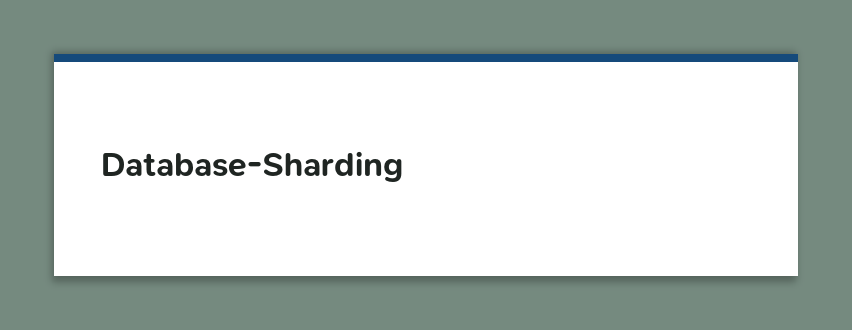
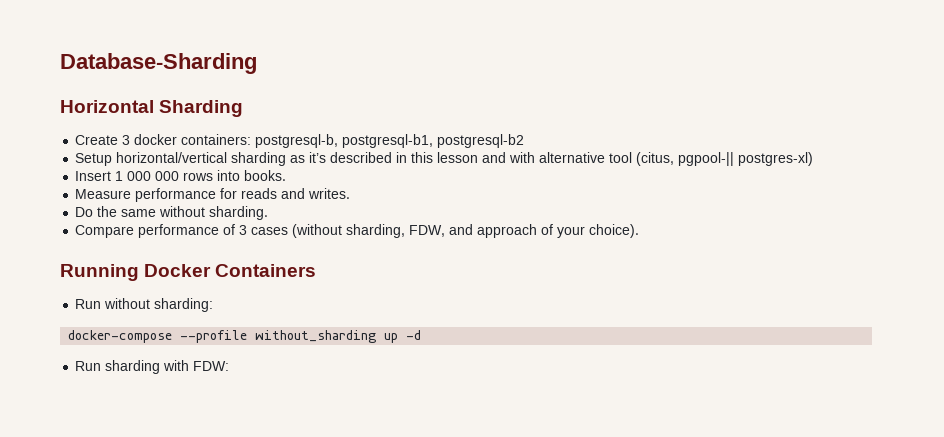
(403, 166) none -> [60,100,244,117] [75,134,525,148] [75,152,814,166] [75,170,287,181] [75,188,351,202] [75,206,269,220] [75,224,640,238] [60,264,317,281] [75,298,214,312] [68,330,422,343] [75,360,230,374] // Horizontal Sharding // Create 3 docker containers: postgresql-b, postgresql-b1, postgresql-b2 // Setup horizontal/vertical sharding as it’s described in this lesson and with alternative tool (citus, pgpool-|| postgres-xl) // Insert 1 000 000 rows into books. // Measure performance for reads and writes. // Do the same without sharding. // Compare performance of 3 cases (without sharding, FDW, and approach of your choice). // Running Docker Containers // Run without sharding: // docker-compose --profile without_sharding up -d // Run sharding with FDW:

